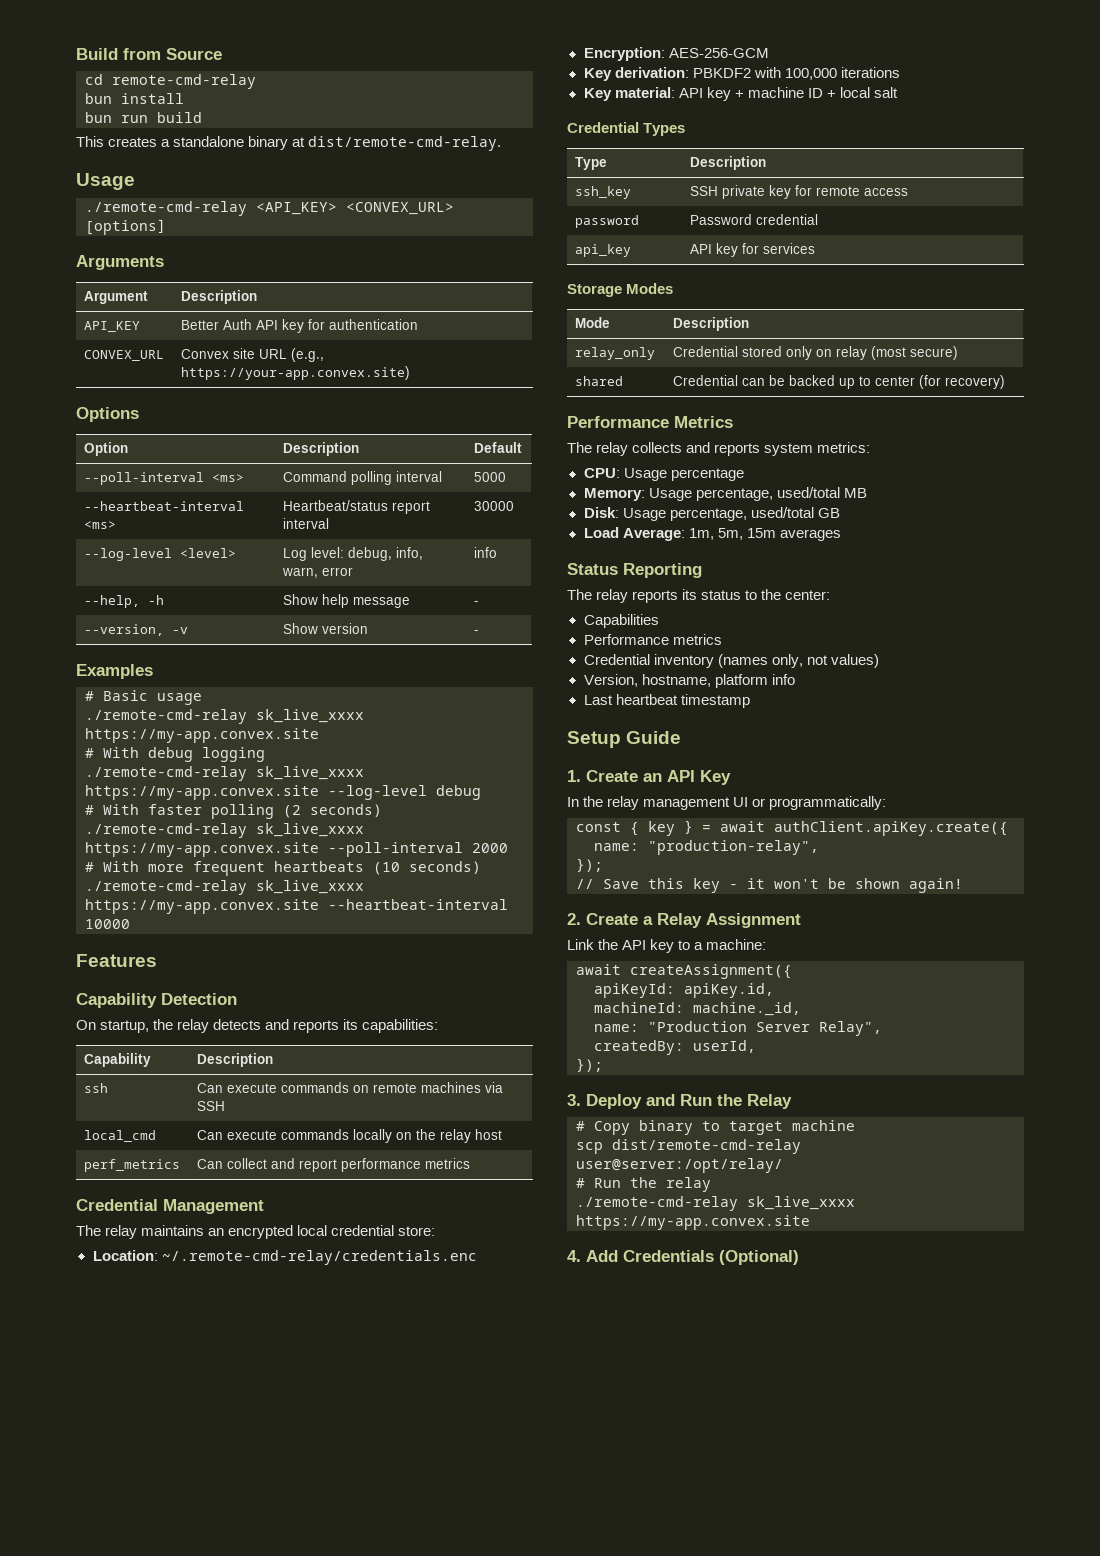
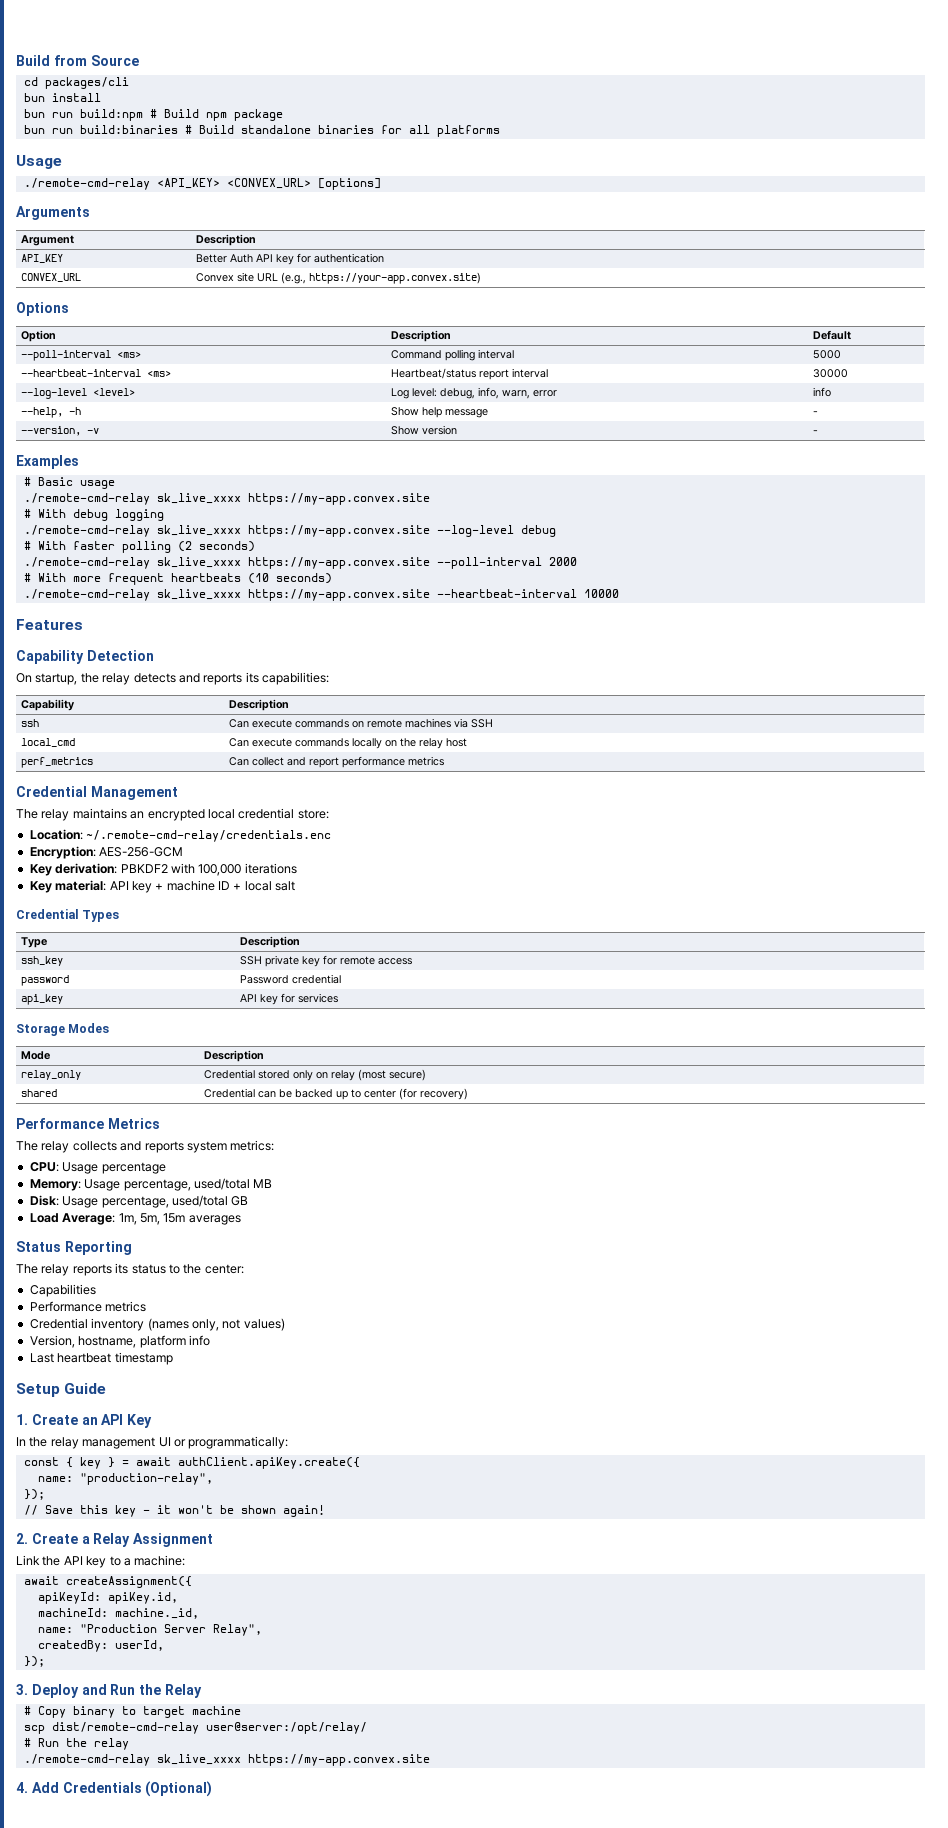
[112,74,256,89] remote-cmd-relay -> [44,77,129,89] packages/cli
[157,112,202,123] [76,136,502,151] build // This creates a standalone binary at dist/remote-cmd-relay. -> [79,109,283,121] [23,125,500,137] build:npm # Build npm package // bun run build:binaries # Build standalone binaries for all platforms

